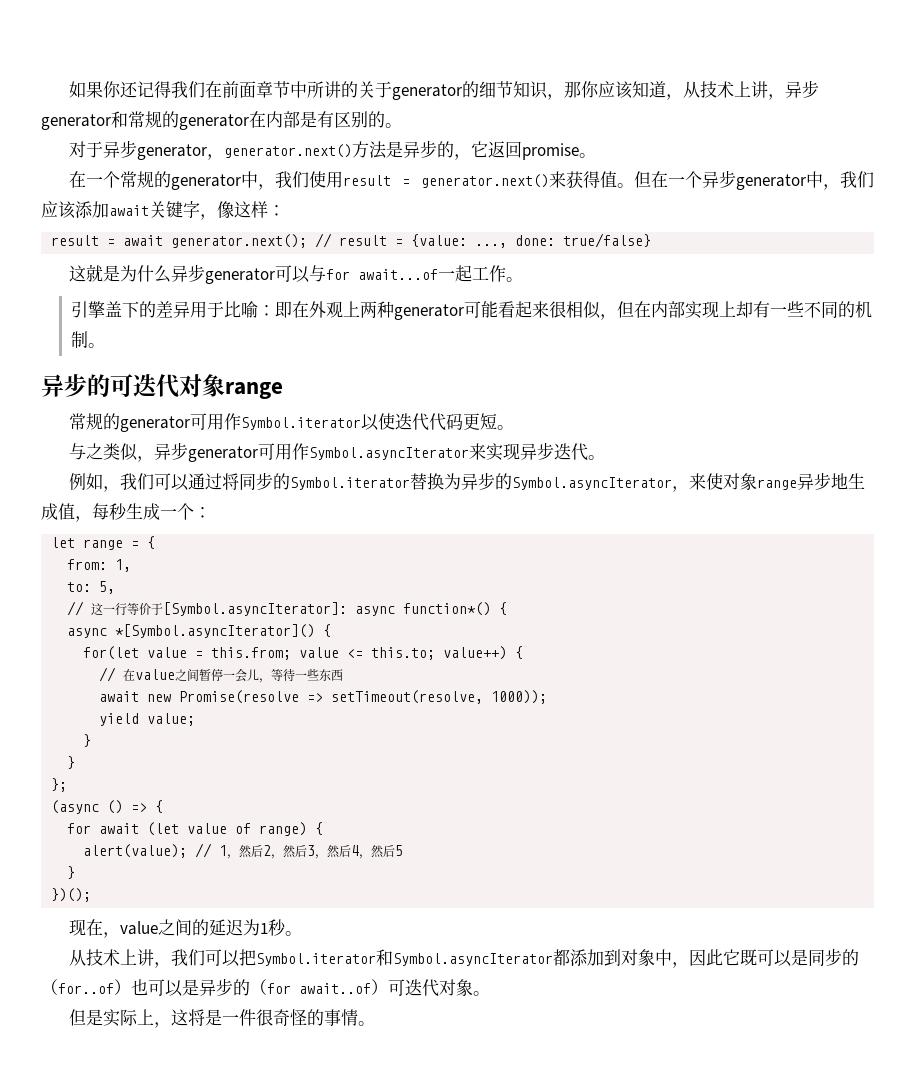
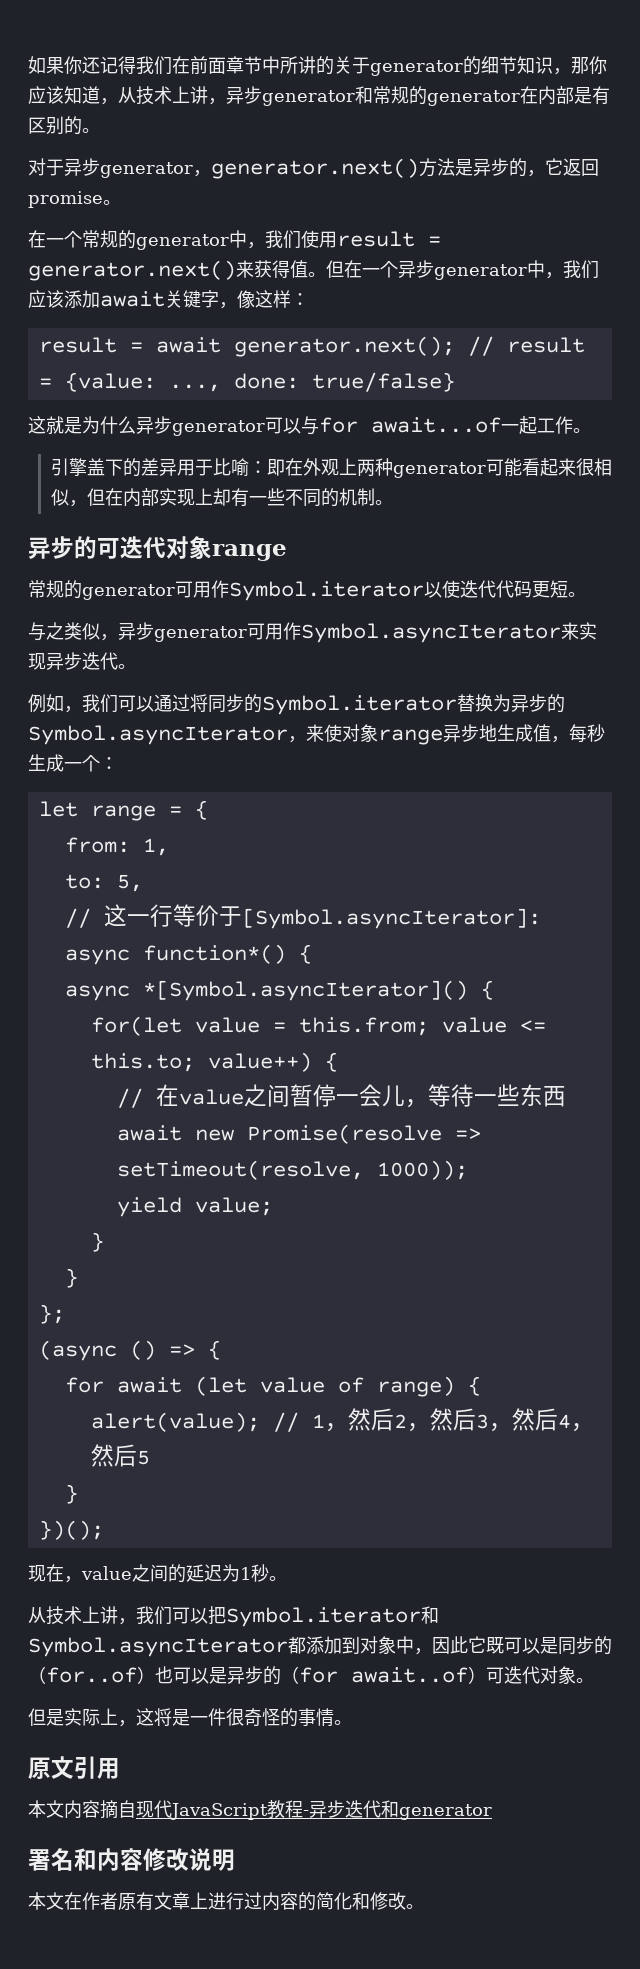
(376, 1023) none -> [28,1756,120,1779] [28,1800,492,1820] [28,1848,235,1871] [28,1892,424,1911] // 原文引用 // 本文内容摘自现代JavaScript教程-异步迭代和generator // 署名和内容修改说明 // 本文在作者原有文章上进行过内容的简化和修改。

